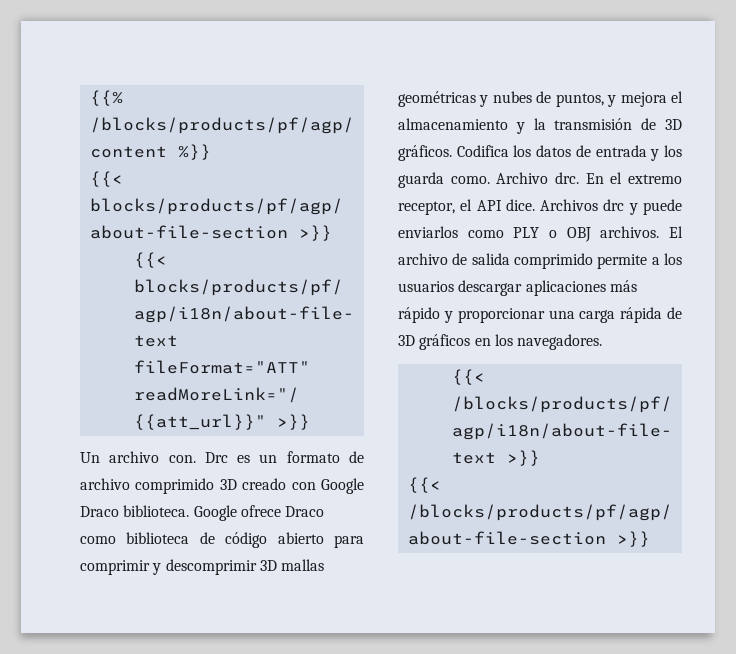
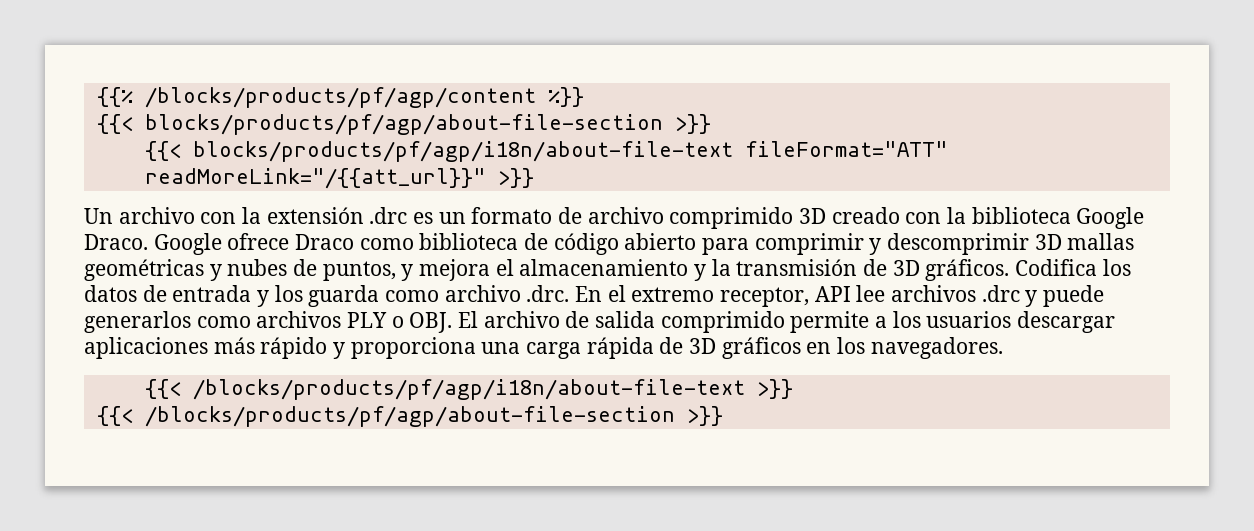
[168,452,228,463] con. Drc -> [200,207,408,224] con la extensión .drc
[321,478,364,494] [80,505,190,517] Google Draco biblioteca. -> [947,207,1145,229] [84,234,148,250] la biblioteca Google Draco.
[450,172,579,184] como. Archivo drc. -> [385,285,570,302] como archivo .drc.
[460,199,682,215] [398,226,660,242] el API dice. Archivos drc y puede enviarlos como PLY o OBJ archivos. -> [814,285,1105,307] [84,311,453,333] API lee archivos .drc y puede generarlos como archivos PLY o OBJ.
[457,308,545,323] proporcionar -> [350,337,476,359] proporciona

